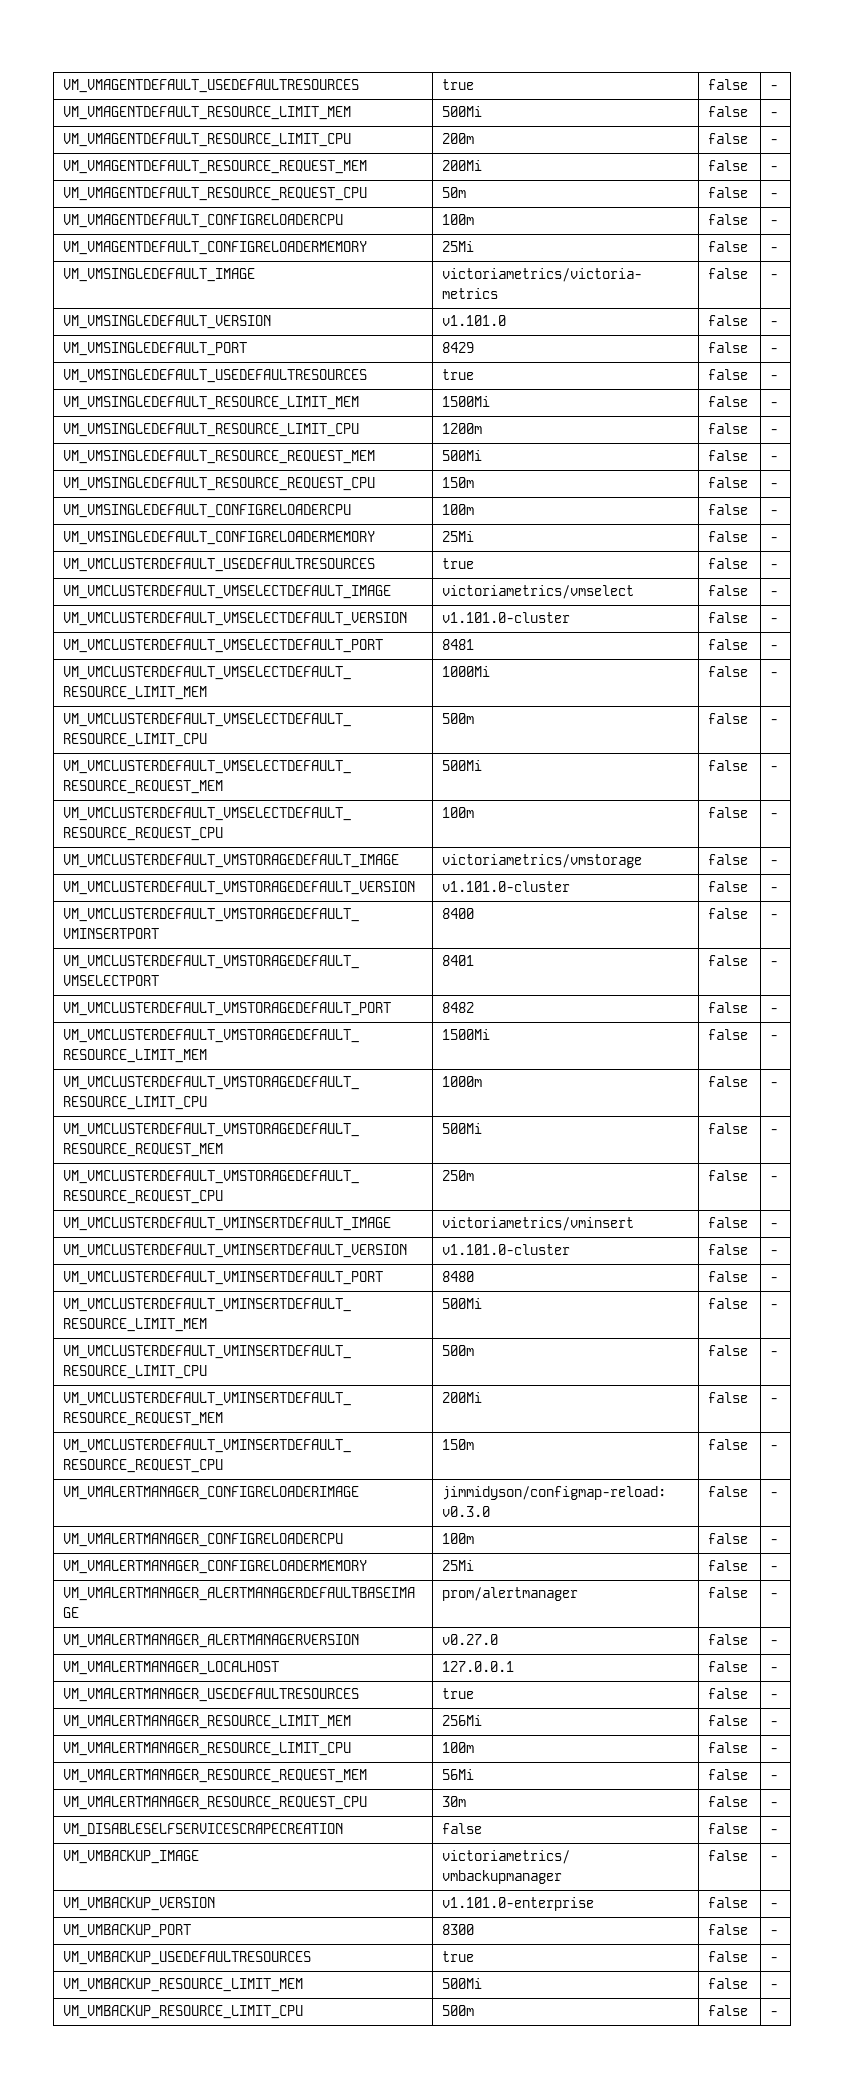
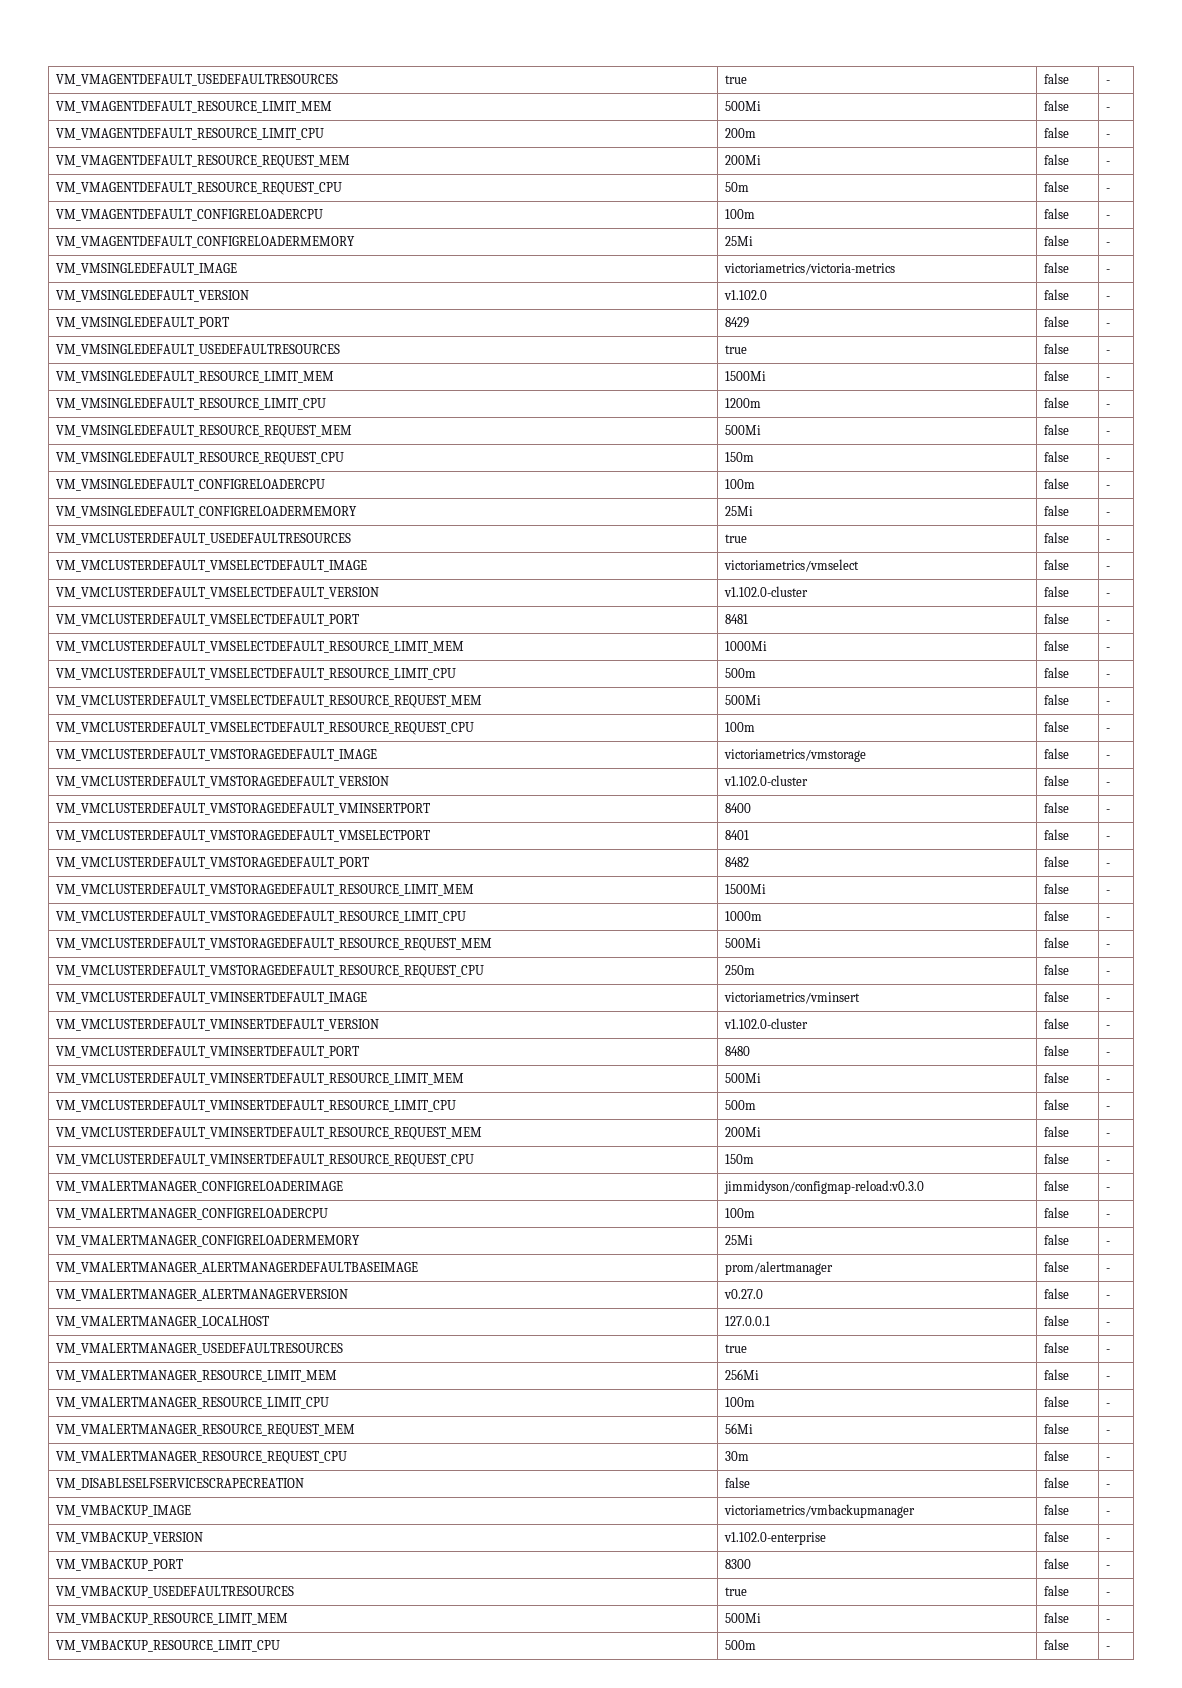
[442,315,507,326] v1.101.0 -> [723,290,767,300] v1.102.0
[442,612,571,623] v1.101.0-cluster -> [723,586,808,597] v1.102.0-cluster
[442,881,571,892] v1.101.0-cluster -> [723,775,808,786] v1.102.0-cluster
[442,1244,571,1255] v1.101.0-cluster -> [723,1018,808,1029] v1.102.0-cluster
[442,1897,595,1911] v1.101.0-enterprise -> [723,1532,826,1545] v1.102.0-enterprise

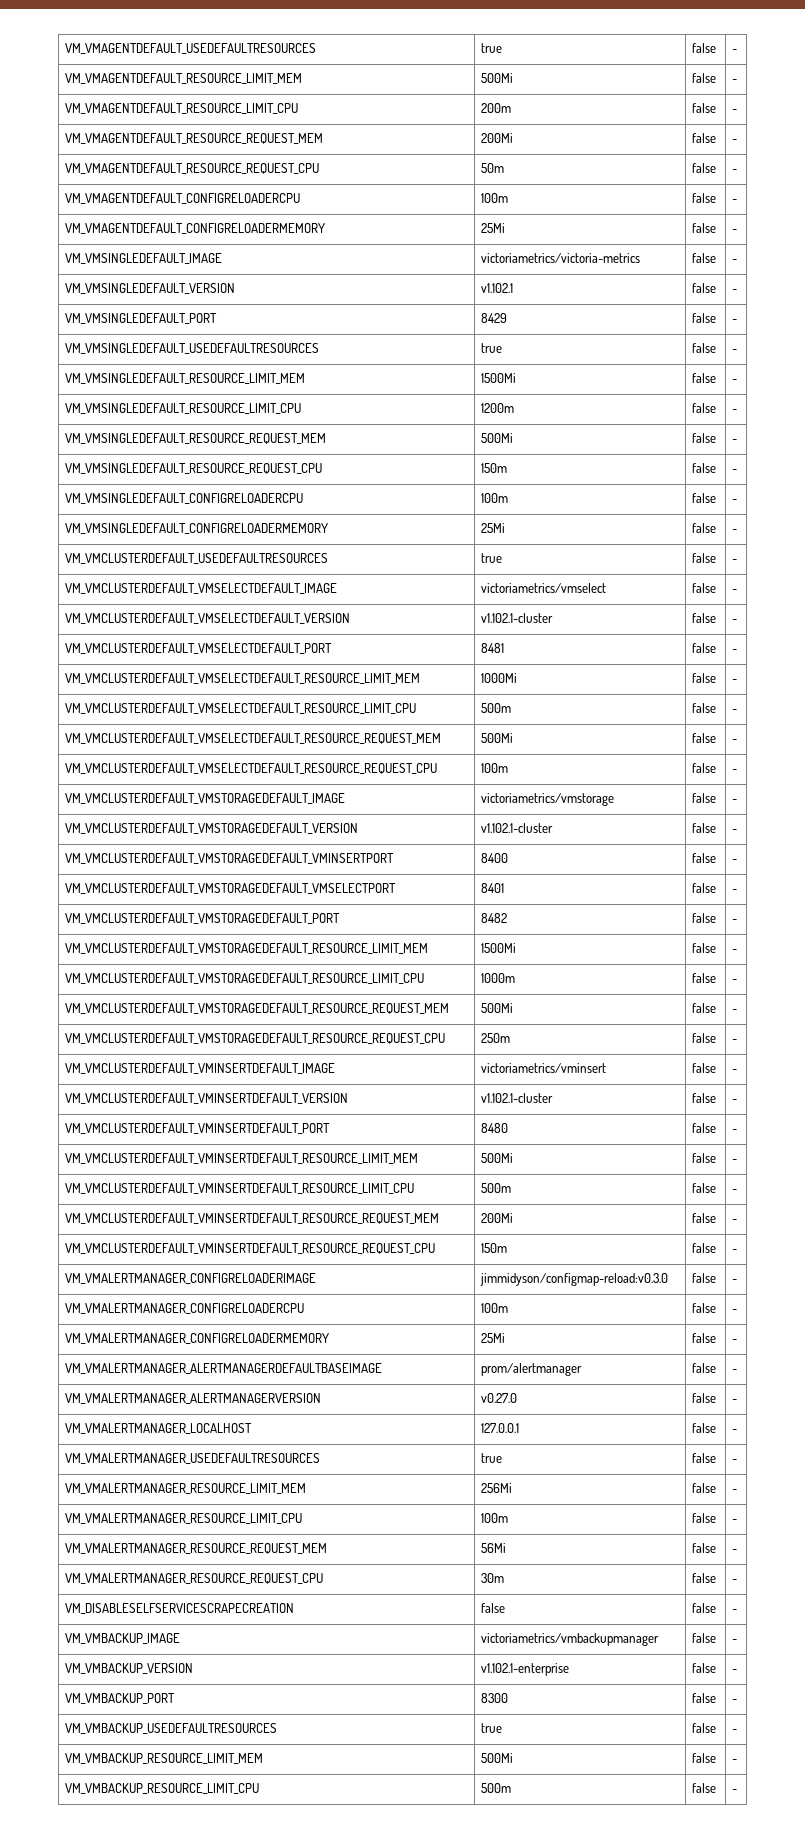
[723,290,767,300] v1.102.0 -> [480,283,513,293] v1.102.1
[723,586,808,597] v1.102.0-cluster -> [480,613,553,623] v1.102.1-cluster
[723,775,808,786] v1.102.0-cluster -> [480,823,553,833] v1.102.1-cluster
[723,1018,808,1029] v1.102.0-cluster -> [480,1093,553,1103] v1.102.1-cluster
[723,1532,826,1545] v1.102.0-enterprise -> [480,1663,569,1676] v1.102.1-enterprise

